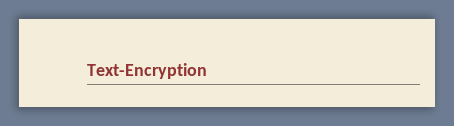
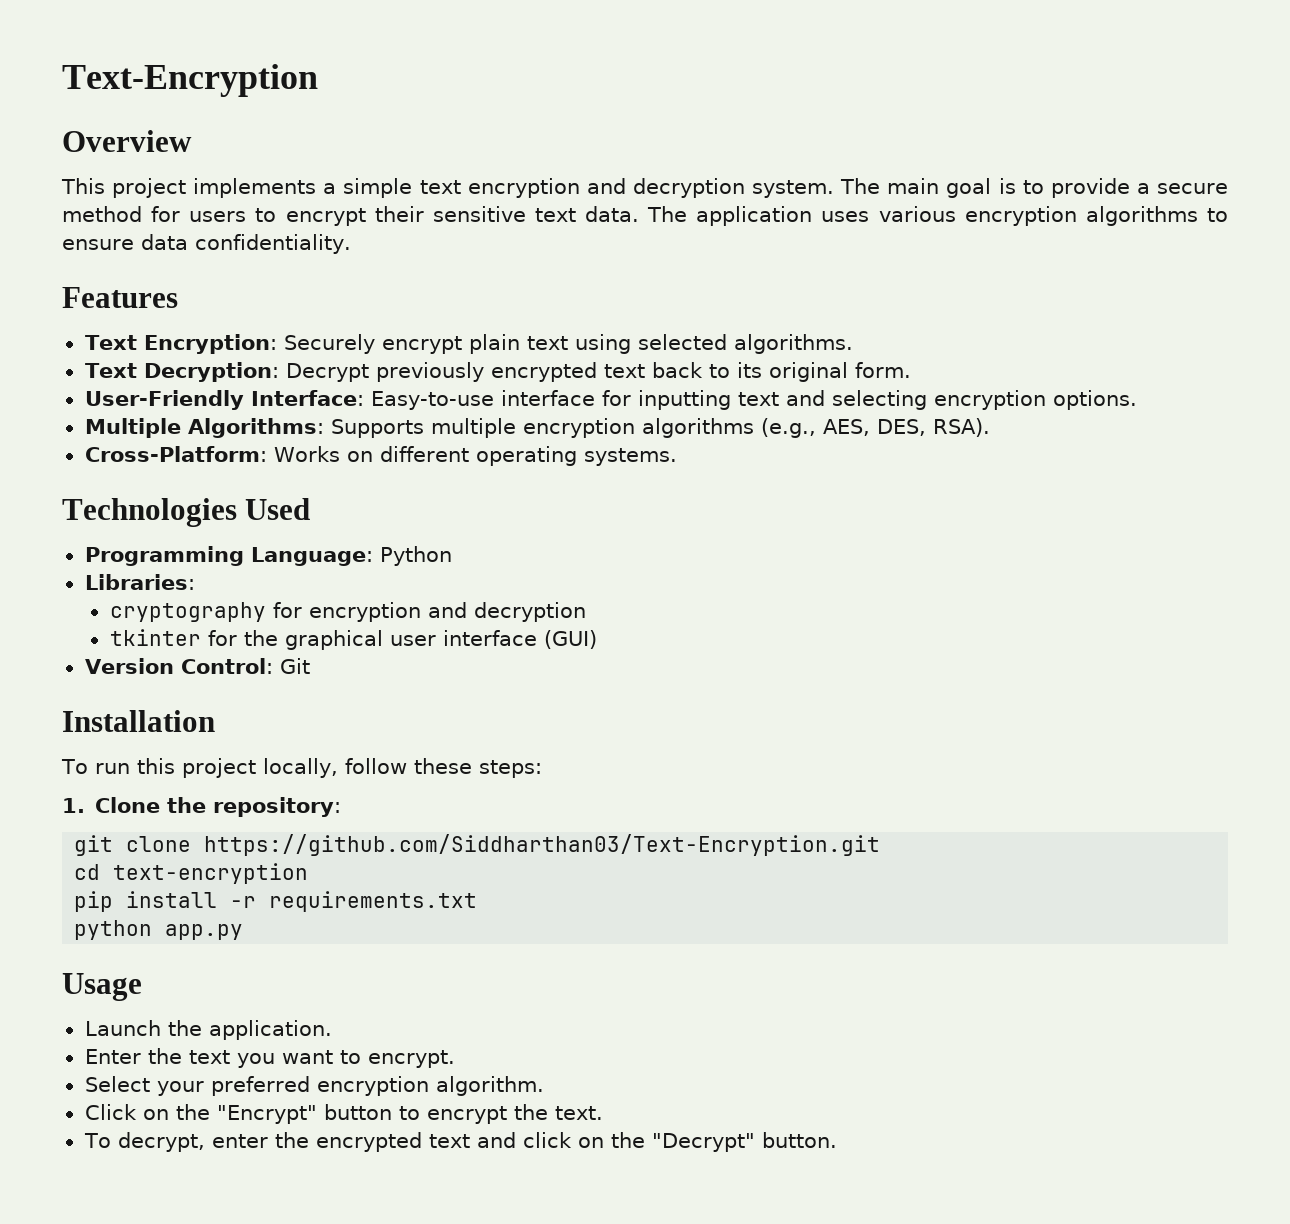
(207, 71) none -> [62,130,192,152] [61,178,1228,198] [62,206,1228,226] [62,234,351,254] [62,287,178,308] [84,334,853,354] [84,362,911,382] [84,390,1137,410] [84,418,990,438] [84,446,677,466] [62,498,311,527] [84,546,452,566] [84,574,195,590] [109,602,586,622] [109,629,597,650] [84,658,310,674] [62,710,215,732] [61,758,542,778] [62,797,342,817] [74,834,881,856] [74,863,309,884] [74,891,478,912] [74,920,244,940] [62,973,142,1001] [84,1020,332,1040] [84,1048,455,1068] [84,1076,544,1096] [84,1104,603,1124] [83,1132,837,1152] // Overview // This project implements a simple text encryption and decryption system. The main goal is to provide a secure method for users to encrypt their sensitive text data. The application uses various encryption algorithms to ensure data confidentiality. // Features // Text Encryption: Securely encrypt plain text using selected algorithms. // Text Decryption: Decrypt previously encrypted text back to its original form. // User-Friendly Interface: Easy-to-use interface for inputting text and selecting encryption options. // Multiple Algorithms: Supports multiple encryption algorithms (e.g., AES, DES, RSA). // Cross-Platform: Works on different operating systems. // Technologies Used // Programming Language: Python // Libraries: // cryptography for encryption and decryption // tkinter for the graphical user interface (GUI) // Version Control: Git // Installation // To run this project locally, follow these steps: // 1. Clone the repository: // git clone https://github.com/Siddharthan03/Text-Encryption.git // cd text-encryption // pip install -r requirements.txt // python app.py // Usage // Launch the application. // Enter the text you want to encrypt. // Select your preferred encryption algorithm. // Click on the "Encrypt" button to encrypt the text. // To decrypt, enter the encrypted text and click on the "Decrypt" button.

